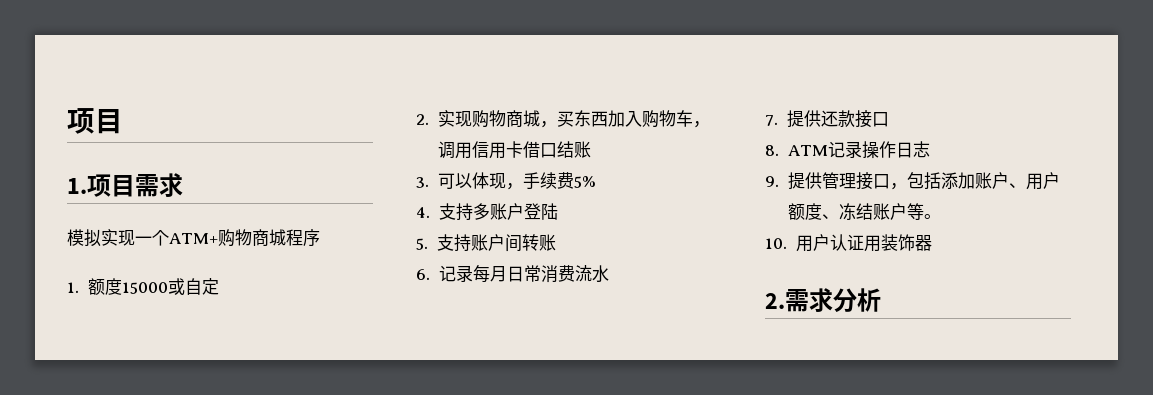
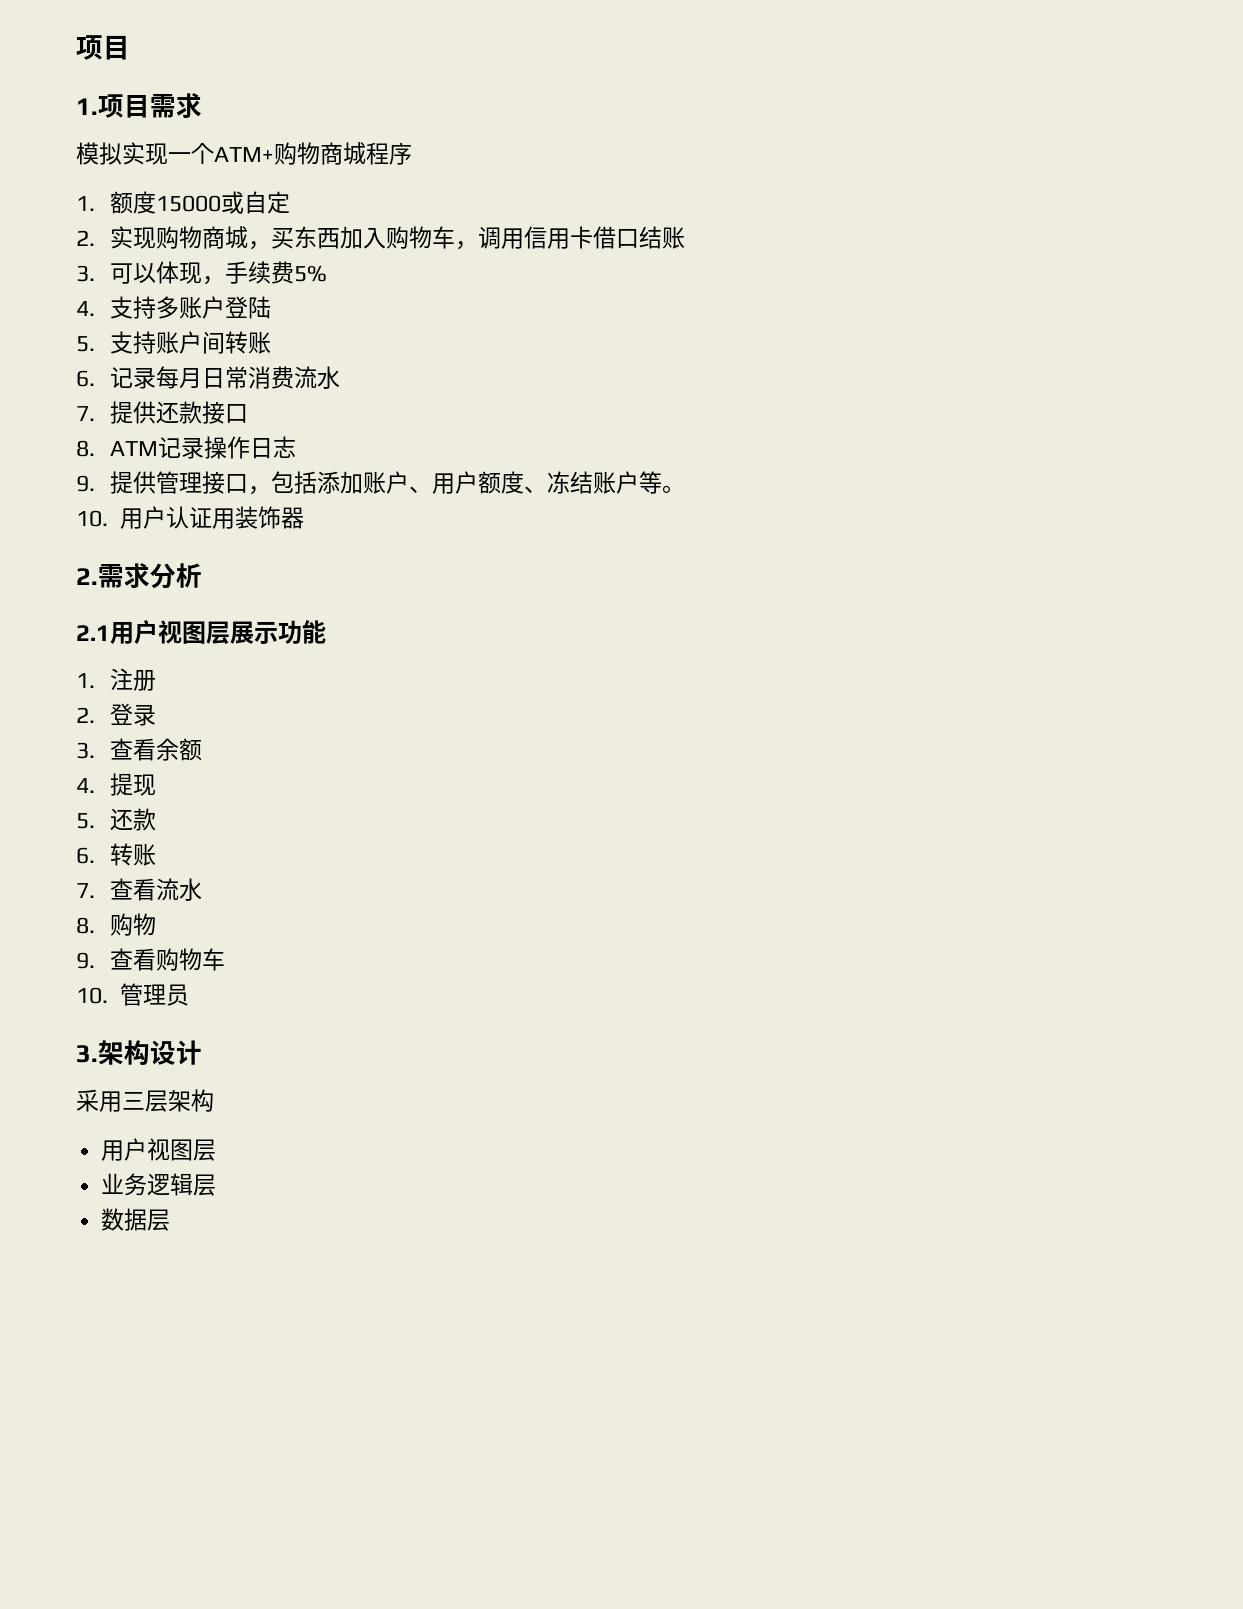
(881, 300) none -> [76,620,326,645] [76,668,156,691] [76,703,156,726] [76,738,202,761] [76,773,156,796] [76,808,156,831] [76,843,156,866] [76,878,202,901] [76,913,156,936] [76,948,225,971] [76,983,189,1006] [76,1040,202,1065] [76,1089,214,1112] [101,1138,217,1161] [101,1173,217,1196] [101,1208,171,1231] // 2.1用户视图层展示功能 // 1.注册 // 2.登录 // 3.查看余额 // 4.提现 // 5.还款 // 6.转账 // 7.查看流水 // 8.购物 // 9.查看购物车 // 10.管理员 // 3.架构设计 // 采用三层架构 // 用户视图层 // 业务逻辑层 // 数据层

